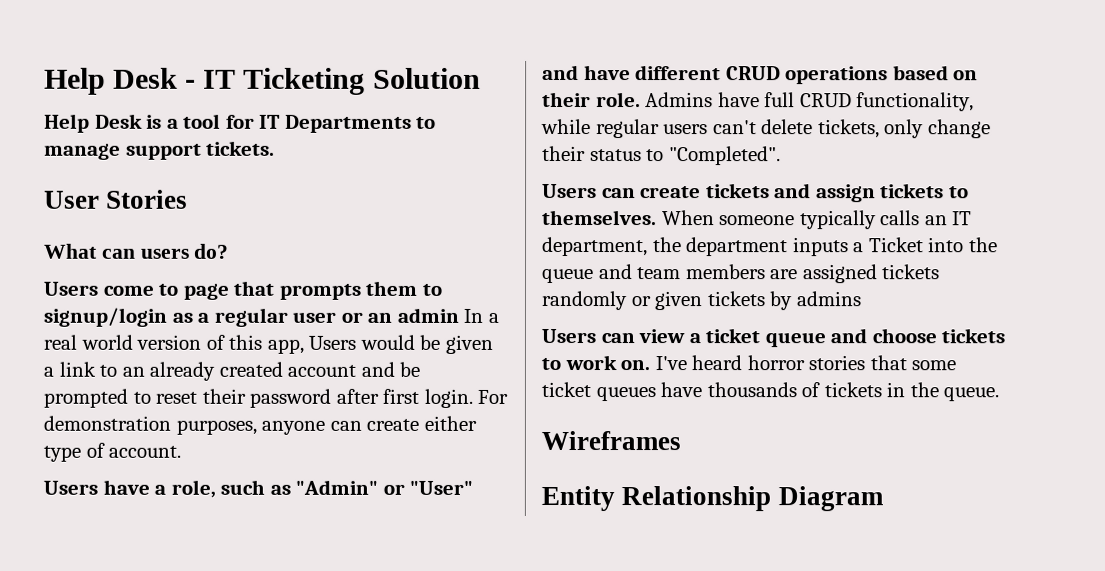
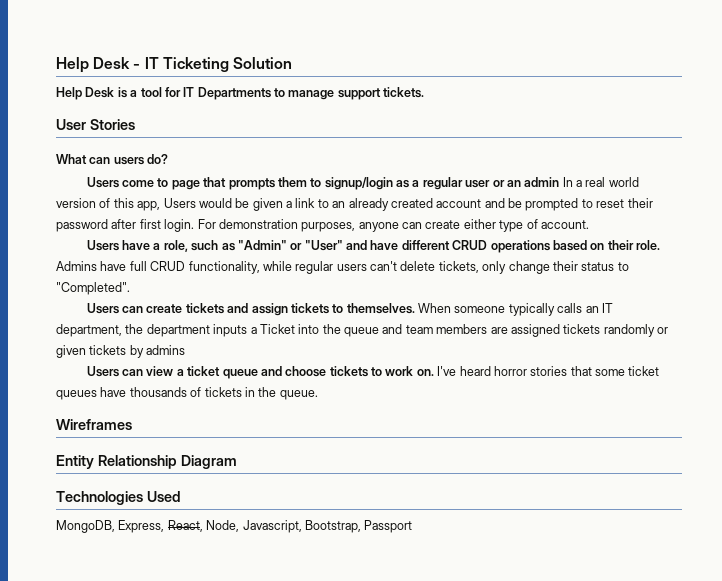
(884, 499) none -> [56,491,181,505] [56,520,413,533] // Technologies Used // MongoDB, Express, React, Node, Javascript, Bootstrap, Passport

